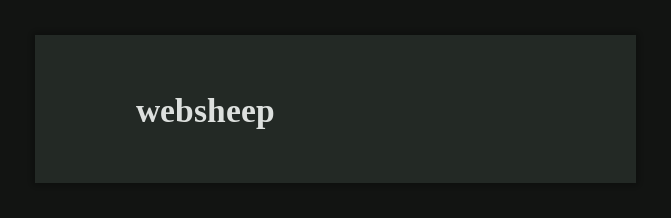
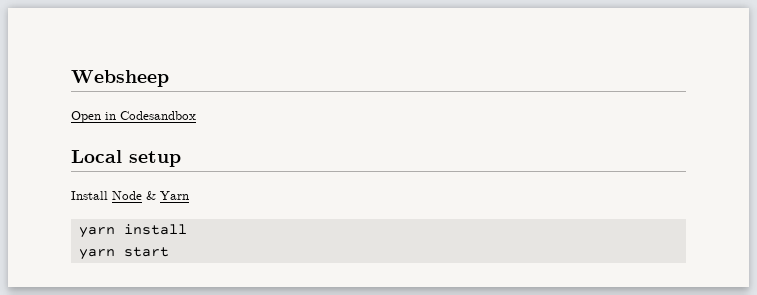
[136,98,275,129] websheep -> [71,70,169,87] [71,111,196,123] [71,150,181,167] [71,191,189,200] [78,224,187,238] [78,247,169,260] Websheep // Open in Codesandbox // Local setup // Install Node & Yarn // yarn install // yarn start

